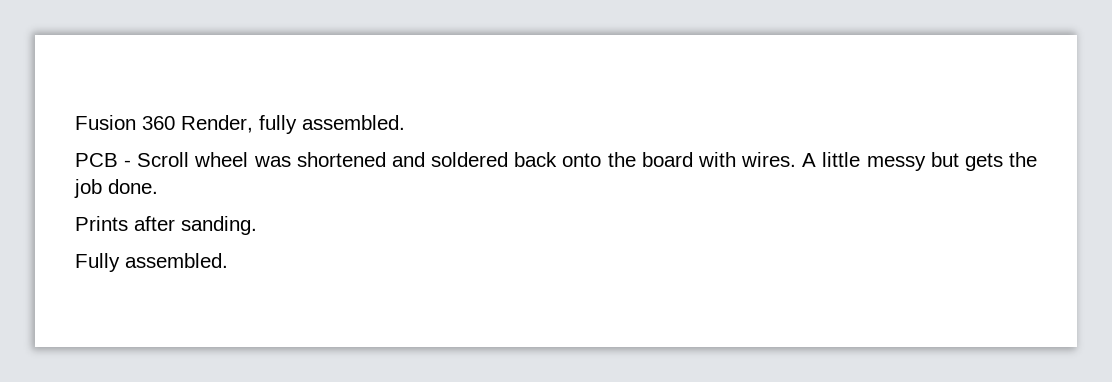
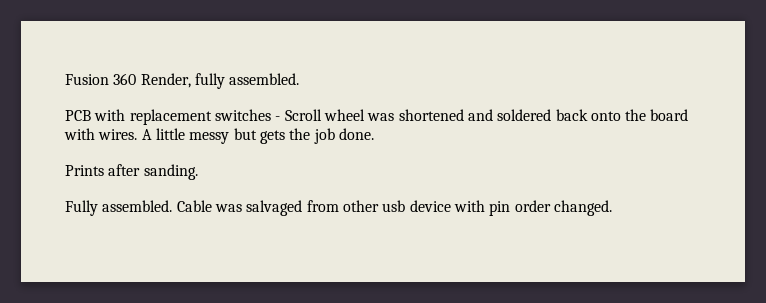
(118, 160) none -> [94,109,271,125] with replacement switches
(228, 260) none -> [176,200,612,216] Cable was salvaged from other usb device with pin order changed.

